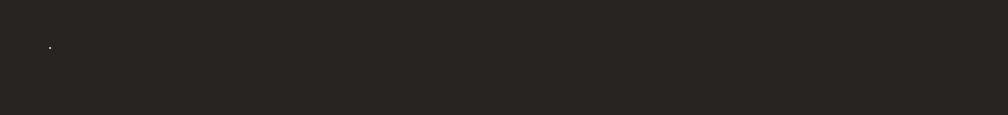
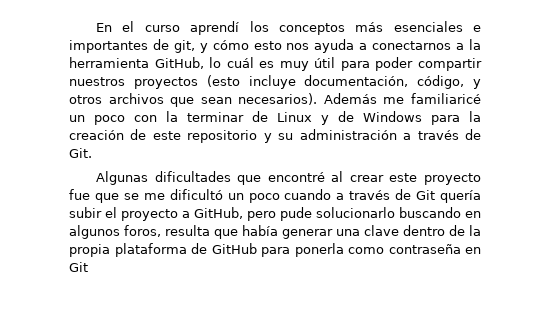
[48,47,52,49] . -> [96,21,482,35] [69,39,482,53] [69,57,482,71] [69,75,481,89] [69,93,481,107] [69,111,481,125] [69,129,482,143] [69,148,92,158] [96,171,481,185] [69,189,482,203] [69,207,481,221] [69,225,481,239] [69,243,481,257] [69,262,88,272] En el curso aprendí los conceptos más esenciales e importantes de git, y cómo esto nos ayuda a conectarnos a la herramienta GitHub, lo cuál es muy útil para poder compartir nuestros proyectos (esto incluye documentación, código, y otros archivos que sean necesarios). Además me familiaricé un poco con la terminar de Linux y de Windows para la creación de este repositorio y su administración a través de Git. // Algunas dificultades que encontré al crear este proyecto fue que se me dificultó un poco cuando a través de Git quería subir el proyecto a GitHub, pero pude solucionarlo buscando en algunos foros, resulta que había generar una clave dentro de la propia plataforma de GitHub para ponerla como contraseña en Git

